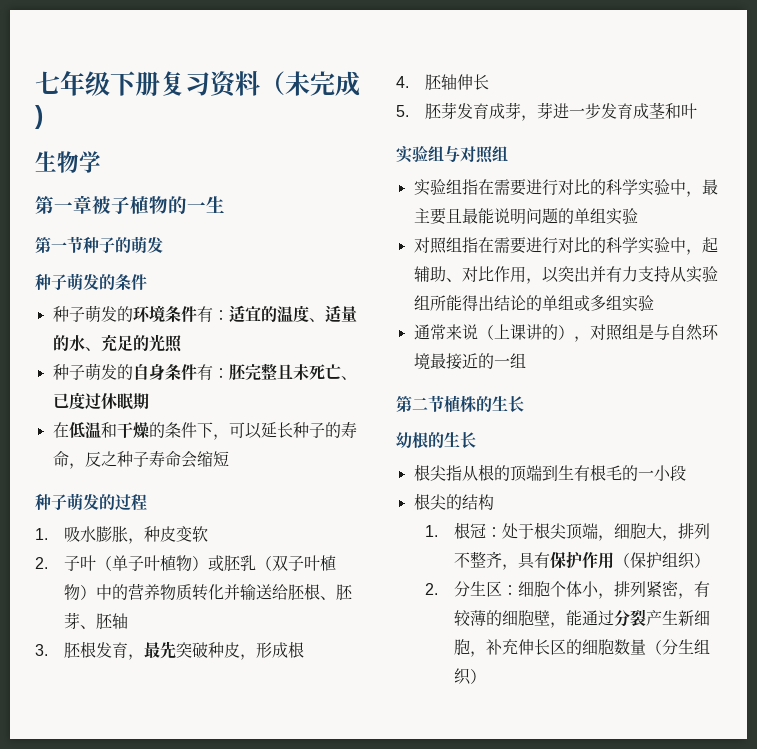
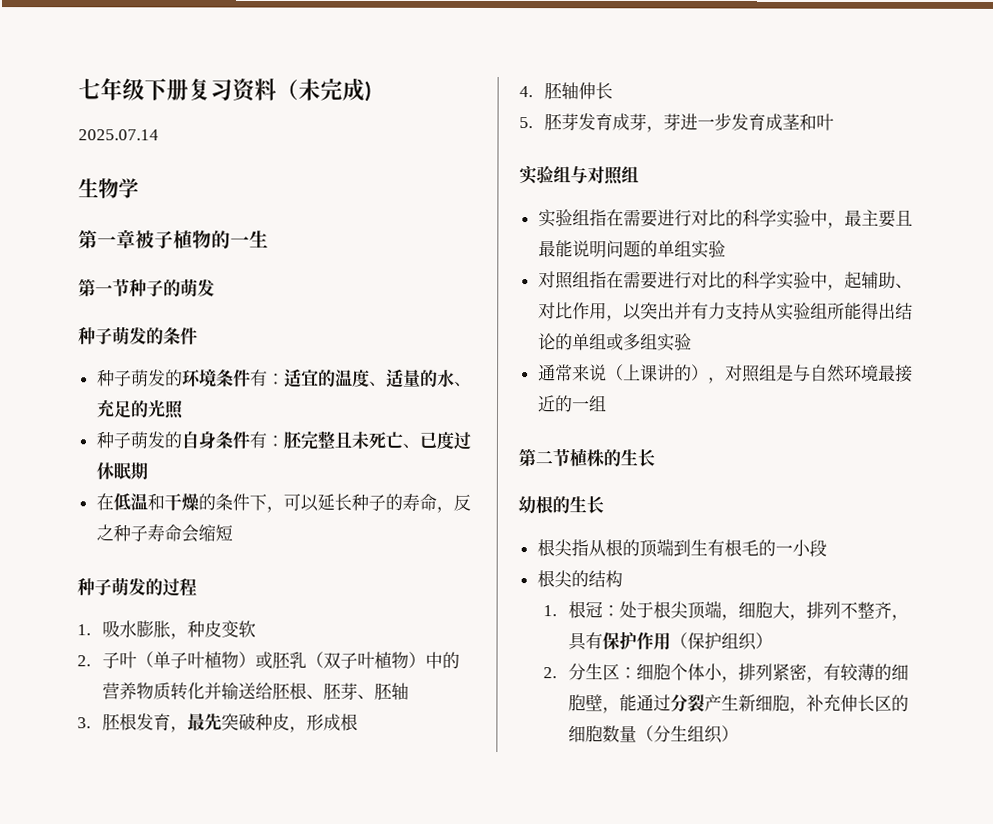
(43, 117) none -> [78,129,159,141] // 2025.07.14

